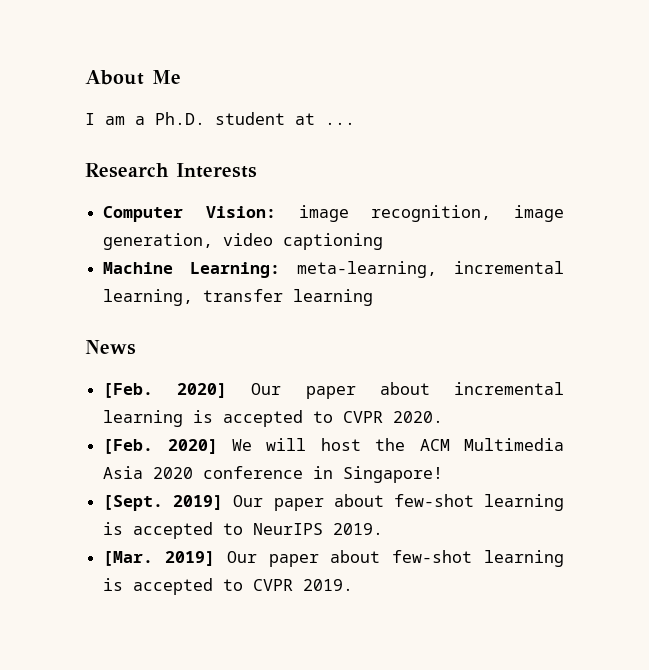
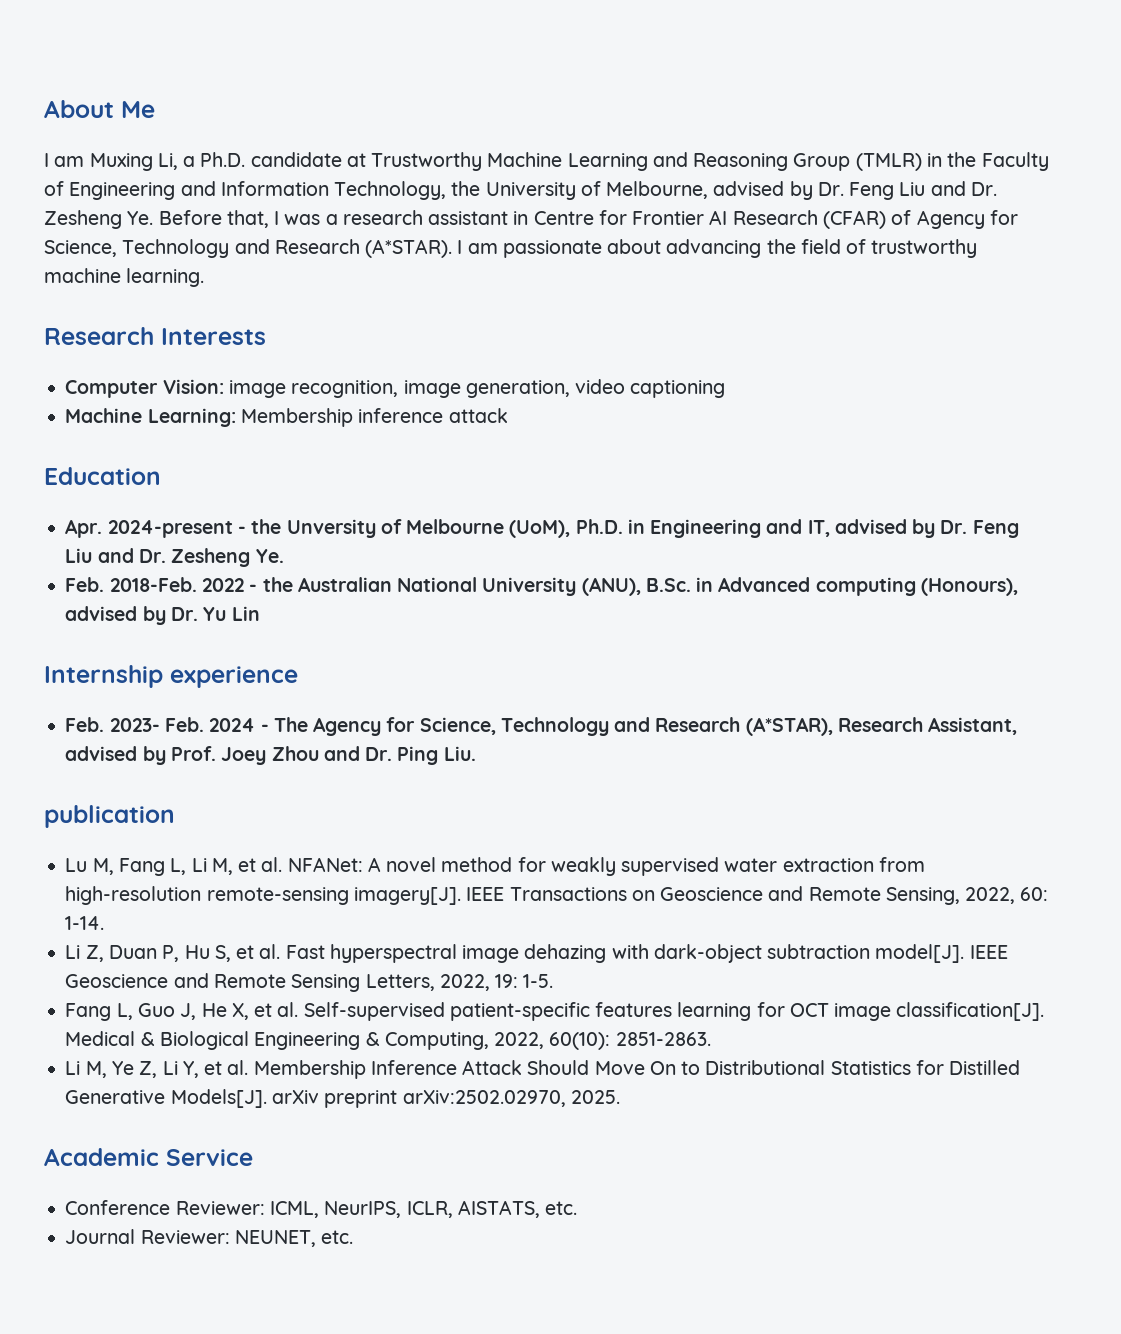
[135,112,355,125] a Ph.D. student at ... -> [89,152,1049,171] [44,181,997,200] [44,210,1018,229] [44,239,978,258] [44,268,205,287] Muxing Li, a Ph.D. candidate at Trustworthy Machine Learning and Reasoning Group (TMLR) in the Faculty of Engineering and Information Technology, the University of Melbourne, advised by Dr. Feng Liu and Dr. Zesheng Ye. Before that, I was a research assistant in Centre for Frontier AI Research (CFAR) of Agency for Science, Technology and Research (A*STAR). I am passionate about advancing the field of trustworthy machine learning.
[297,261,564,278] [103,289,374,306] [85,340,136,355] [103,382,564,399] [103,410,444,427] [103,438,564,454] [103,466,444,483] [103,494,564,511] [103,522,384,539] [103,550,564,567] [103,578,354,595] meta-learning, incremental learning, transfer learning // News // [Feb. 2020] Our paper about incremental learning is accepted to CVPR 2020. // [Feb. 2020] We will host the ACM Multimedia Asia 2020 conference in Singapore! // [Sept. 2019] Our paper about few-shot learning is accepted to NeurIPS 2019. // [Mar. 2019] Our paper about few-shot learning is accepted to CVPR 2019. -> [240,408,508,427] [44,467,161,485] [65,519,1019,538] [65,548,284,567] [65,577,1018,596] [65,606,260,625] [44,665,298,688] [65,717,1018,736] [65,746,476,765] [44,805,175,828] [65,857,925,876] [65,886,1049,905] [65,916,105,930] [65,944,1008,963] [65,973,554,992] [65,1002,1045,1021] [65,1031,711,1050] [65,1060,1021,1079] [65,1089,620,1108] [44,1148,253,1166] [65,1200,578,1218] [65,1229,354,1247] Membership inference attack // Education // Apr. 2024-present - the Unversity of Melbourne (UoM), Ph.D. in Engineering and IT, advised by Dr. Feng Liu and Dr. Zesheng Ye. // Feb. 2018-Feb. 2022 - the Australian National University (ANU), B.Sc. in Advanced computing (Honours), advised by Dr. Yu Lin // Internship experience // Feb. 2023- Feb. 2024 - The Agency for Science, Technology and Research (A*STAR), Research Assistant, advised by Prof. Joey Zhou and Dr. Ping Liu. // publication // Lu M, Fang L, Li M, et al. NFANet: A novel method for weakly supervised water extraction from high-resolution remote-sensing imagery[J]. IEEE Transactions on Geoscience and Remote Sensing, 2022, 60: 1-14. // Li Z, Duan P, Hu S, et al. Fast hyperspectral image dehazing with dark-object subtraction model[J]. IEEE Geoscience and Remote Sensing Letters, 2022, 19: 1-5. // Fang L, Guo J, He X, et al. Self-supervised patient-specific features learning for OCT image classification[J]. Medical & Biological Engineering & Computing, 2022, 60(10): 2851-2863. // Li M, Ye Z, Li Y, et al. Membership Inference Attack Should Move On to Distributional Statistics for Distilled Generative Models[J]. arXiv preprint arXiv:2502.02970, 2025. // Academic Service // Conference Reviewer: ICML, NeurIPS, ICLR, AISTATS, etc. // Journal Reviewer: NEUNET, etc.

